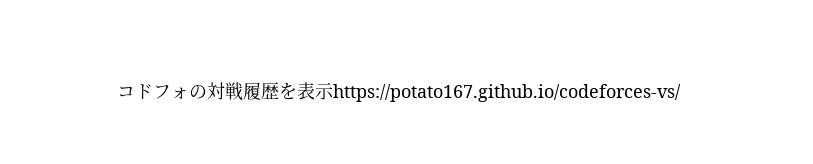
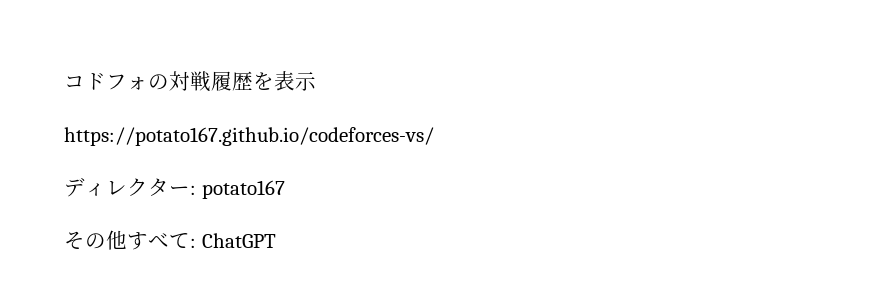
(334, 91) none -> (316, 81) //
(681, 93) none -> [64,177,285,199] [64,230,276,250] // ディレクター: potato167 // その他すべて: ChatGPT

